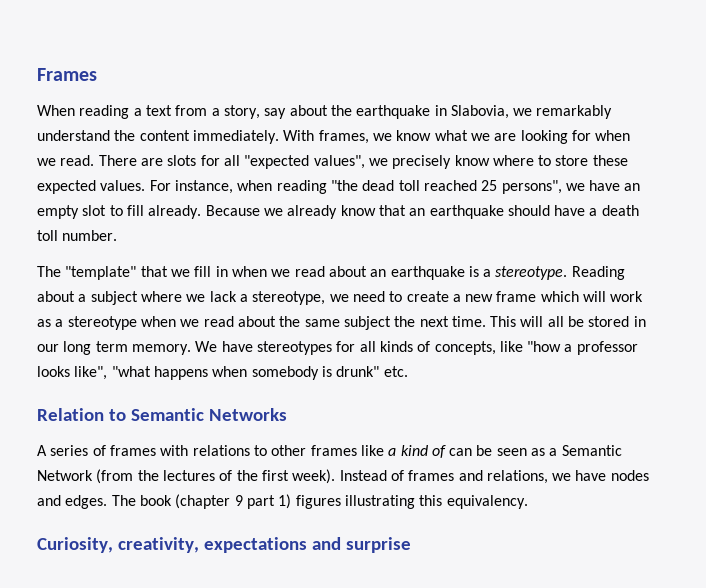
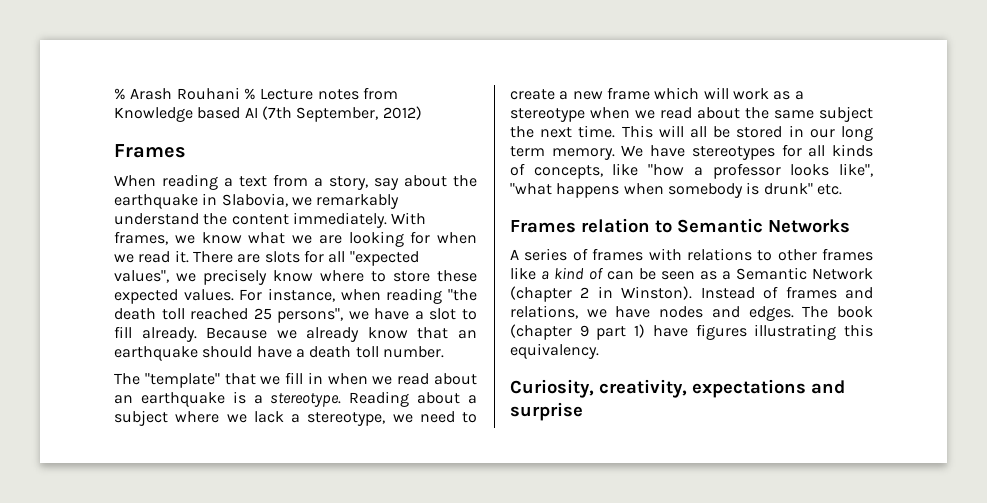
(37, 74) none -> [114,87,398,100] [114,106,422,122] % Arash Rouhani % Lecture notes from Knowledge based AI (7th September, 2012) //
[60,155,95,166] read. -> [138,250,189,263] read it.
[362,180,395,191] dead -> [114,308,156,320] death
[624,183,641,191] [37,205,79,219] an empty -> [414,311,424,320] a
[37,408,104,421] Relation -> [510,218,650,233] Frames relation
[96,469,336,484] (from the lectures of the first week). -> [510,286,693,302] (chapter 2 in Winston).
(292, 501) none -> [652,325,688,337] have

